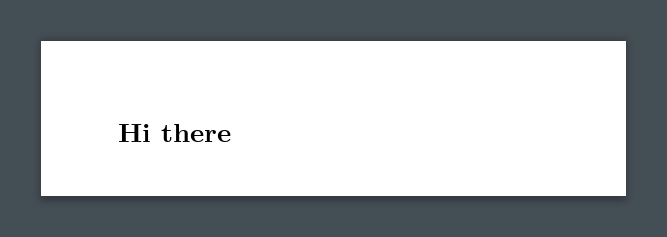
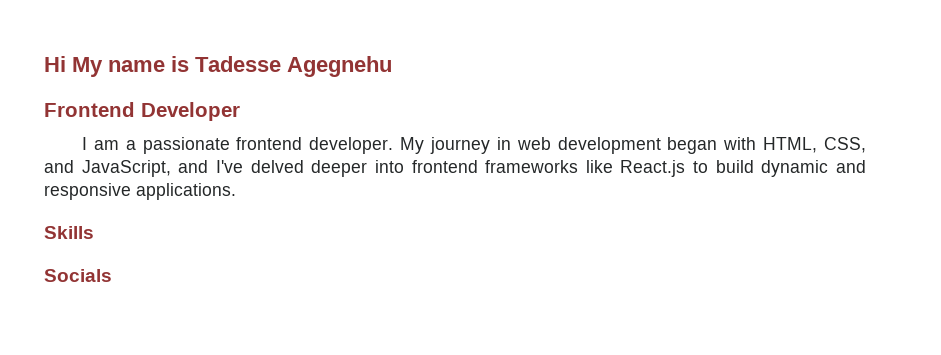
[161,124,231,142] there -> [72,56,392,77] [44,102,240,121] [82,137,866,154] [44,160,866,177] [44,183,236,200] [44,226,94,239] [44,269,112,282] My name is Tadesse Agegnehu // Frontend Developer // I am a passionate frontend developer. My journey in web development began with HTML, CSS, and JavaScript, and I've delved deeper into frontend frameworks like React.js to build dynamic and responsive applications. // Skills // Socials

